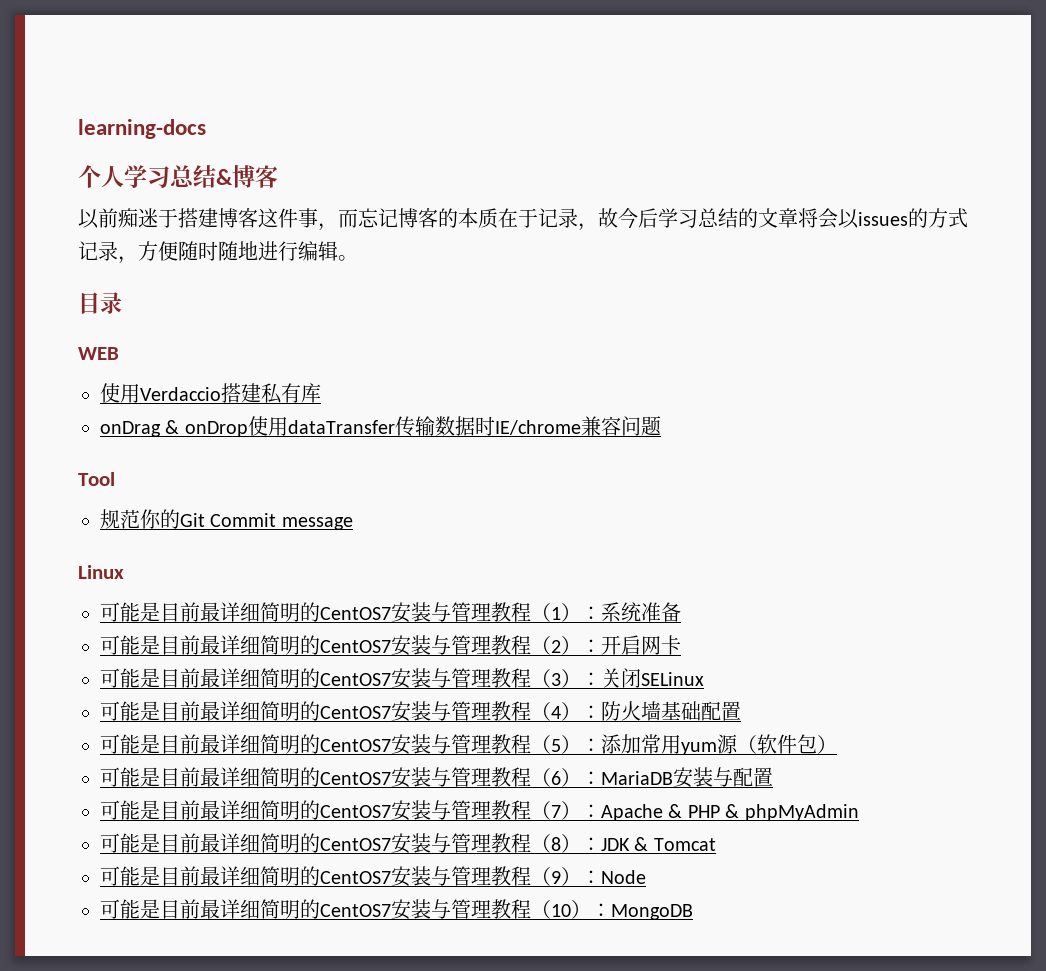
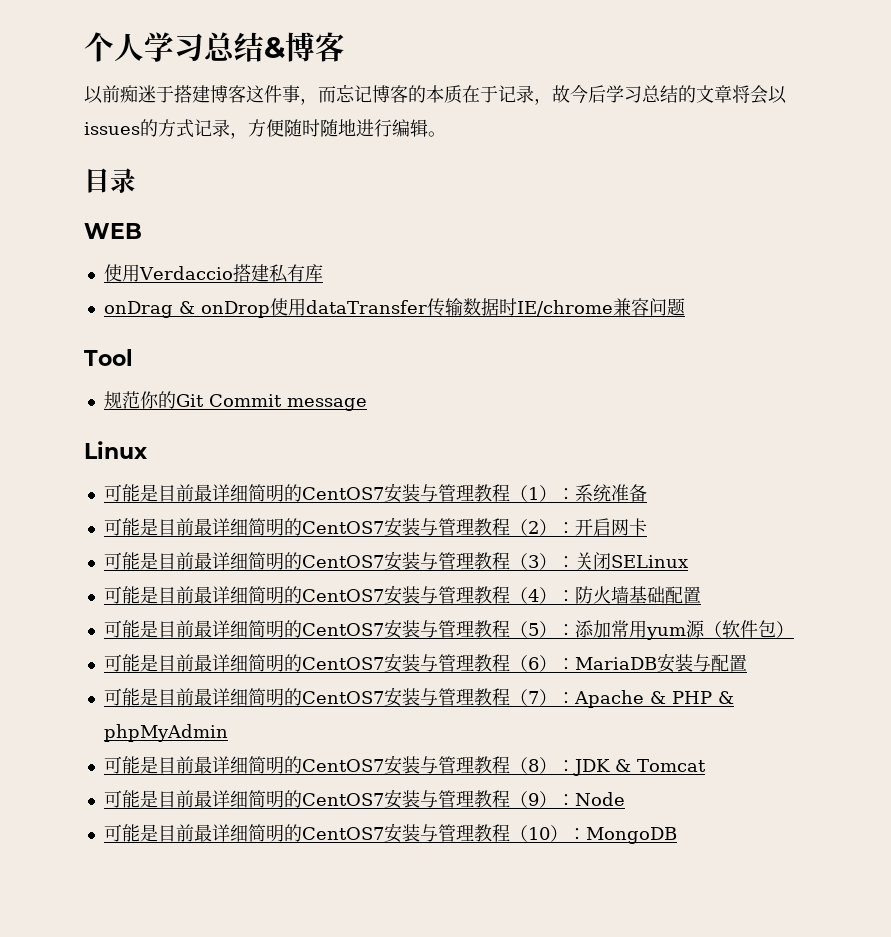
[78,119,206,139] learning-docs // -> (84, 47) none

